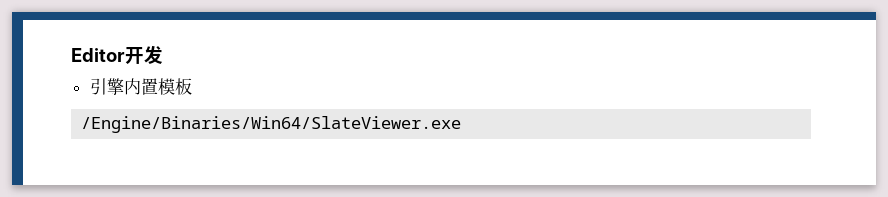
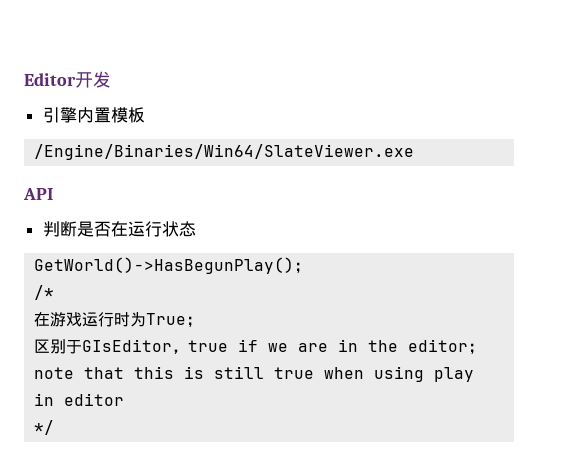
(462, 124) none -> [23,188,53,200] [42,221,196,237] [34,257,311,274] [34,285,55,300] [34,312,203,328] [34,339,485,355] [34,366,475,382] [34,393,125,406] [34,420,55,435] // API // 判断是否在运行状态 // GetWorld()->HasBegunPlay()； // /* // 在游戏运行时为True； // 区别于GIsEditor，true if we are in the editor；note that this is still true when using play in editor // */

